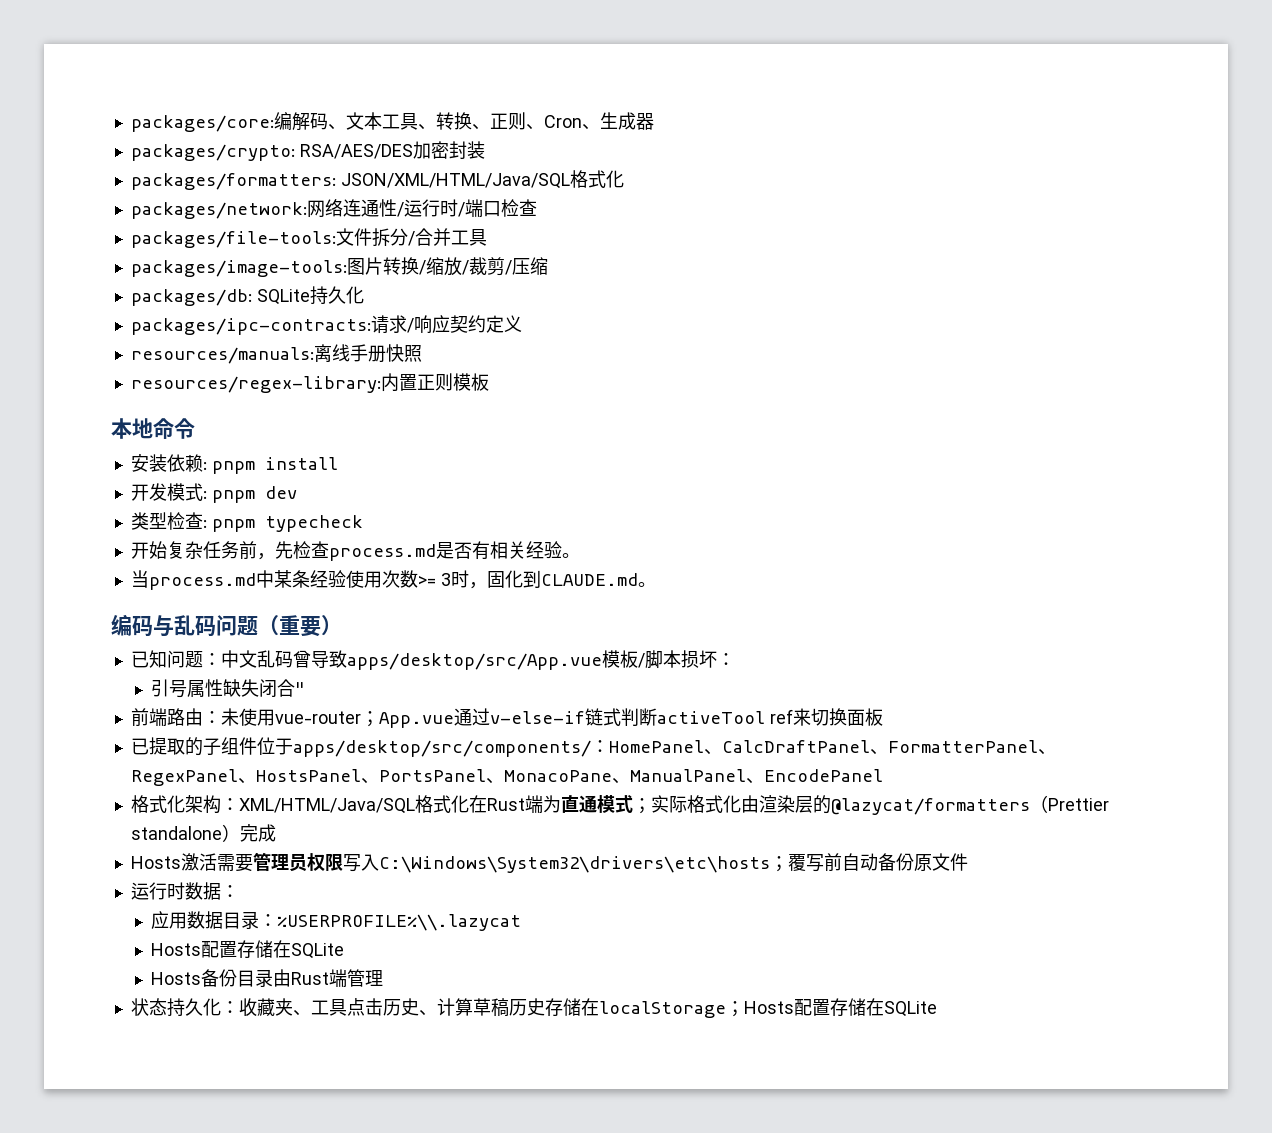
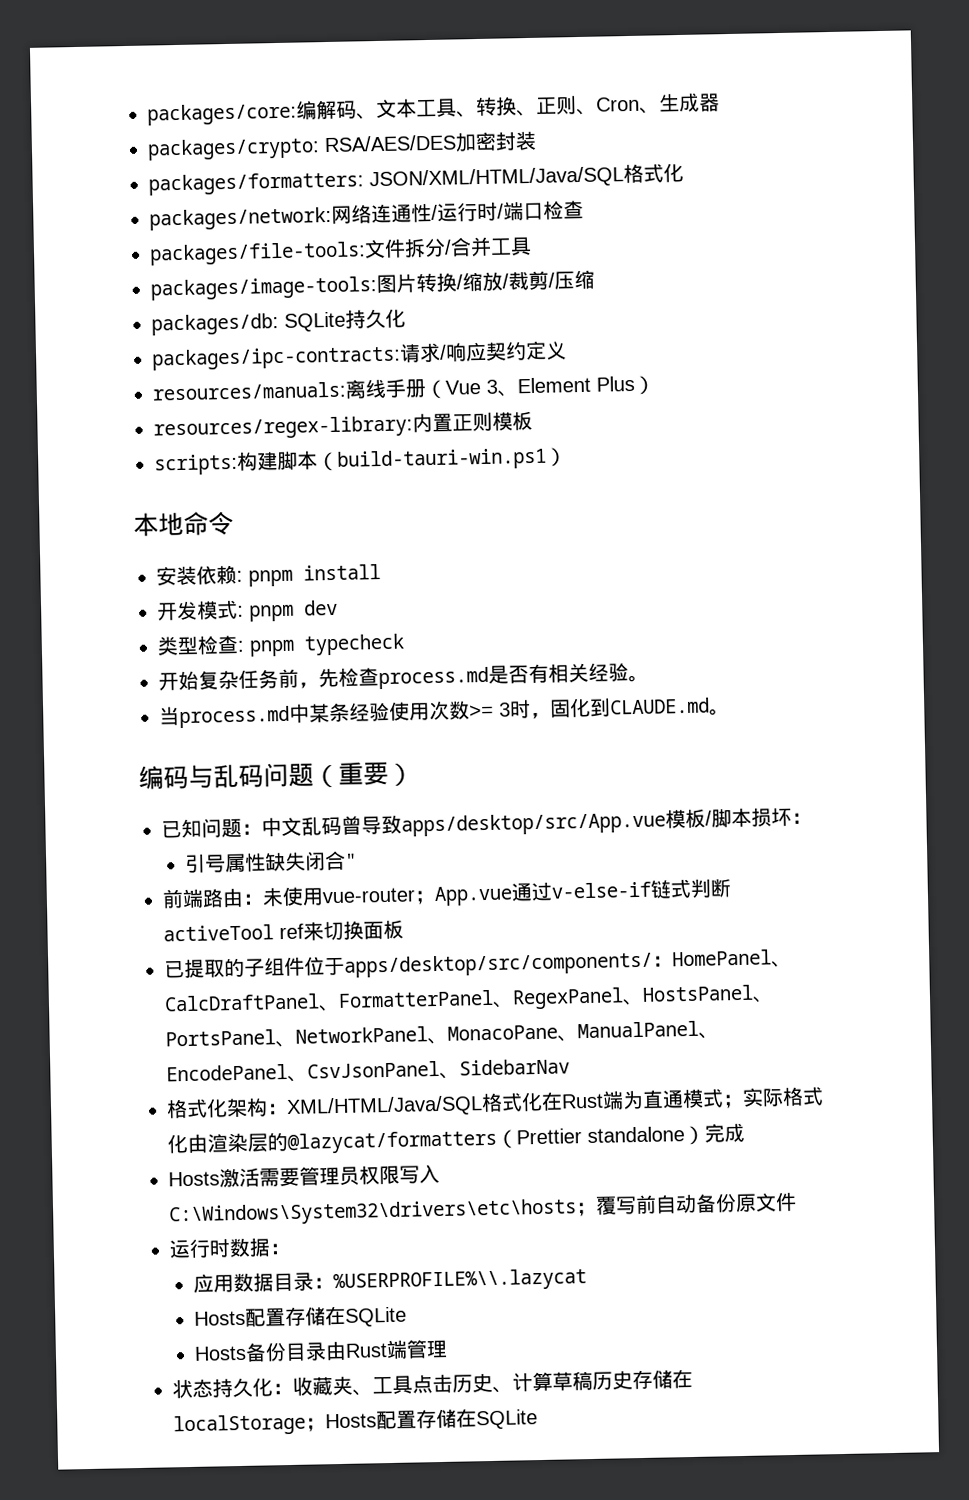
[385,344,422,362] 快照 -> [425,375,655,400] （Vue 3、Element Plus）
(489, 382) none -> [154,447,567,476] // scripts:构建脚本（build-tauri-win.ps1）
(504, 781) none -> [295,1026,448,1045] NetworkPanel、
(883, 775) none -> [287,1058,570,1082] 、CsvJsonPanel、SidebarNav

